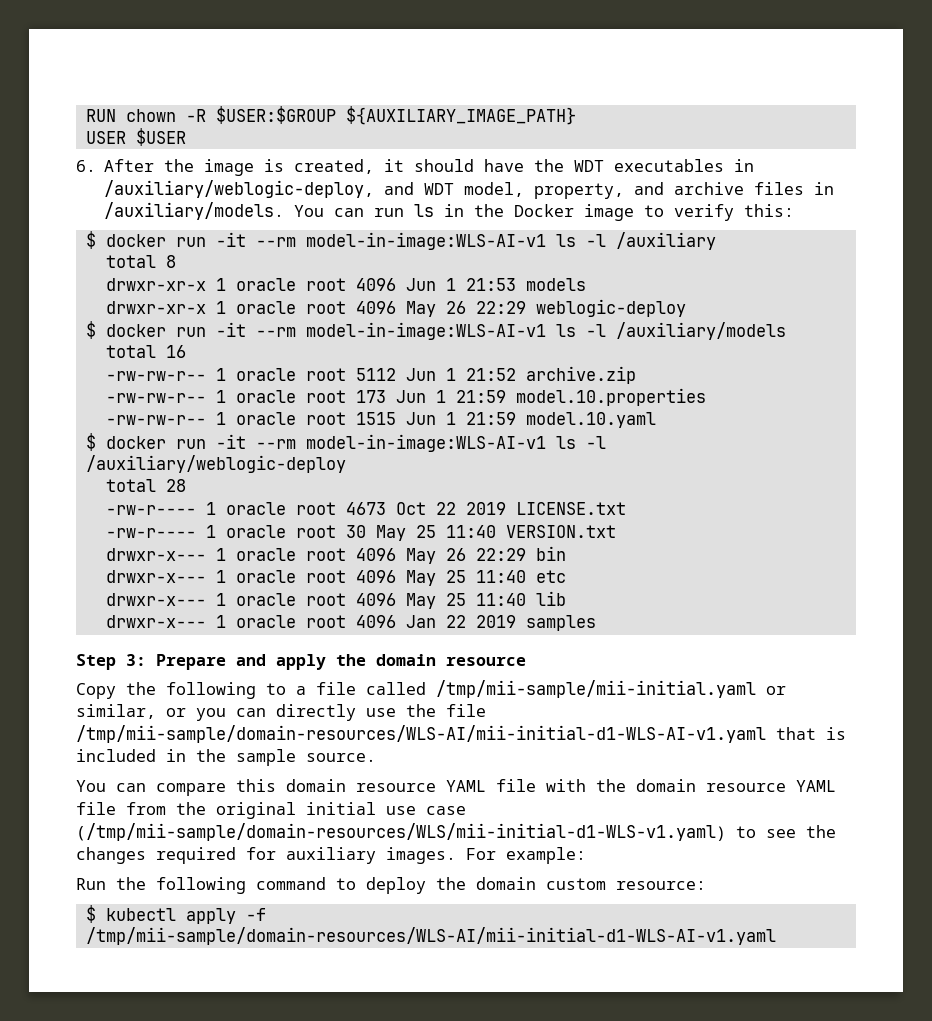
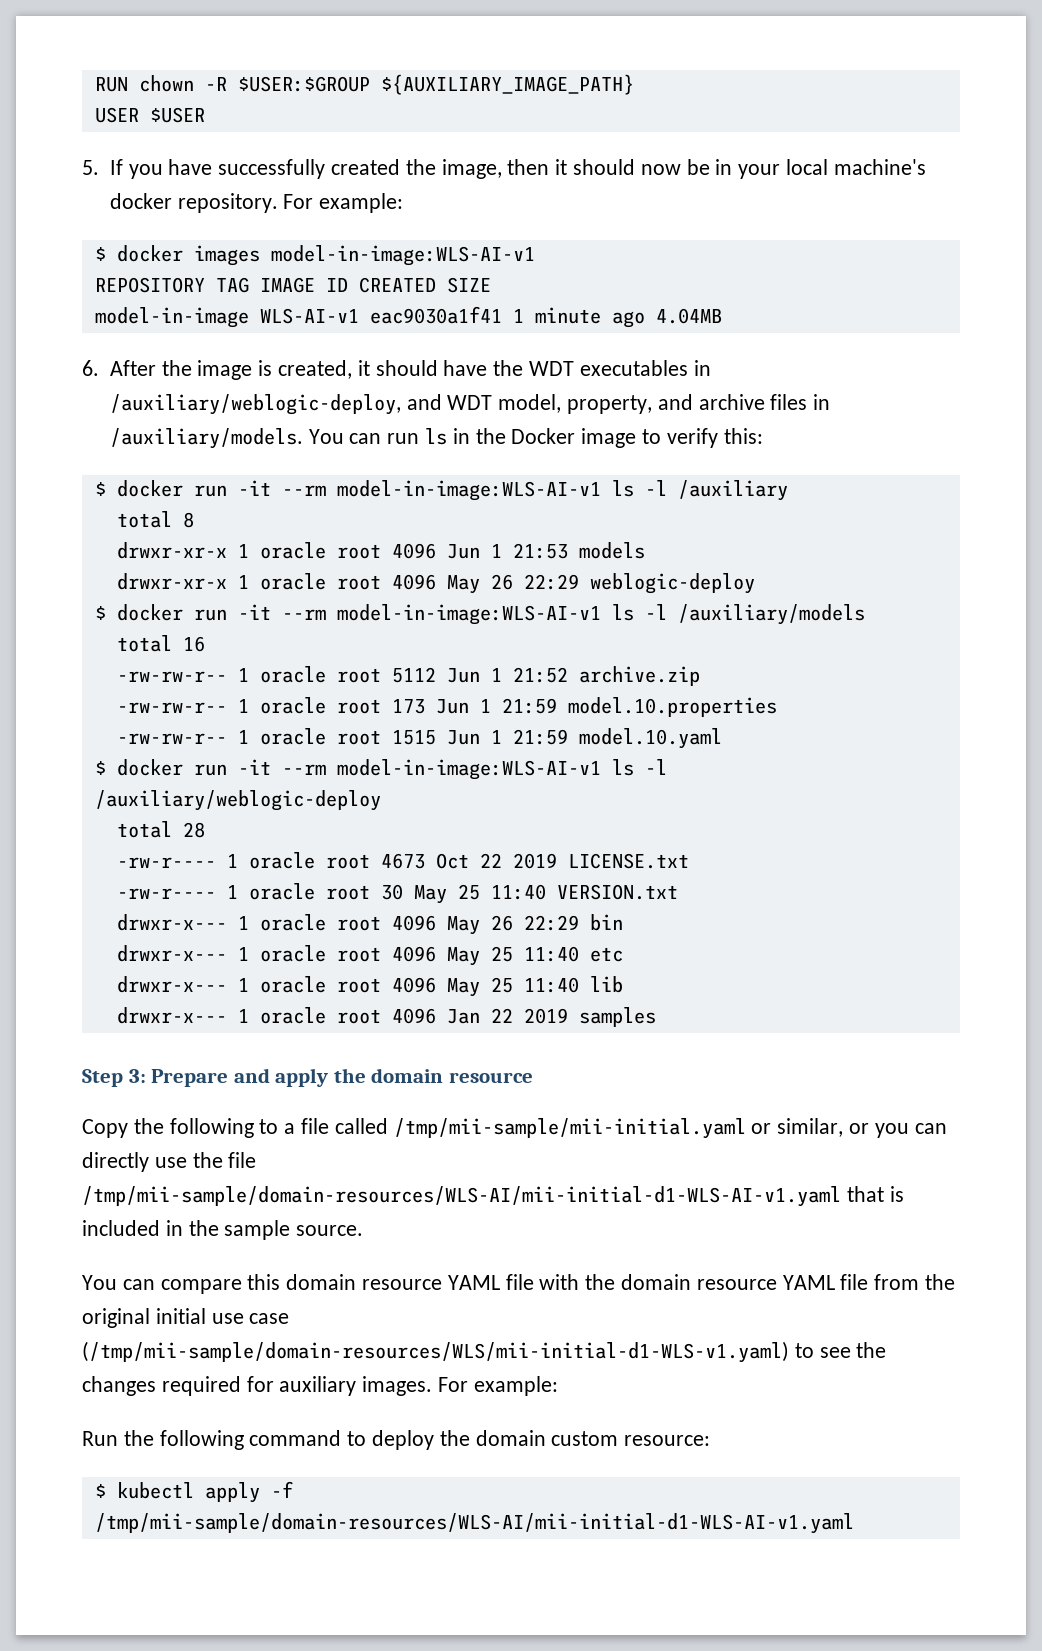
(186, 137) none -> [82,159,926,179] [109,193,404,213] [94,245,535,266] [94,277,491,293] [94,306,722,328] // 5. If you have successfully created the image, then it should now be in your local machine's docker repository. For example: // $ docker images model-in-image:WLS-AI-v1 // REPOSITORY TAG IMAGE ID CREATED SIZE // model-in-image WLS-AI-v1 eac9030a1f41 1 minute ago 4.04MB

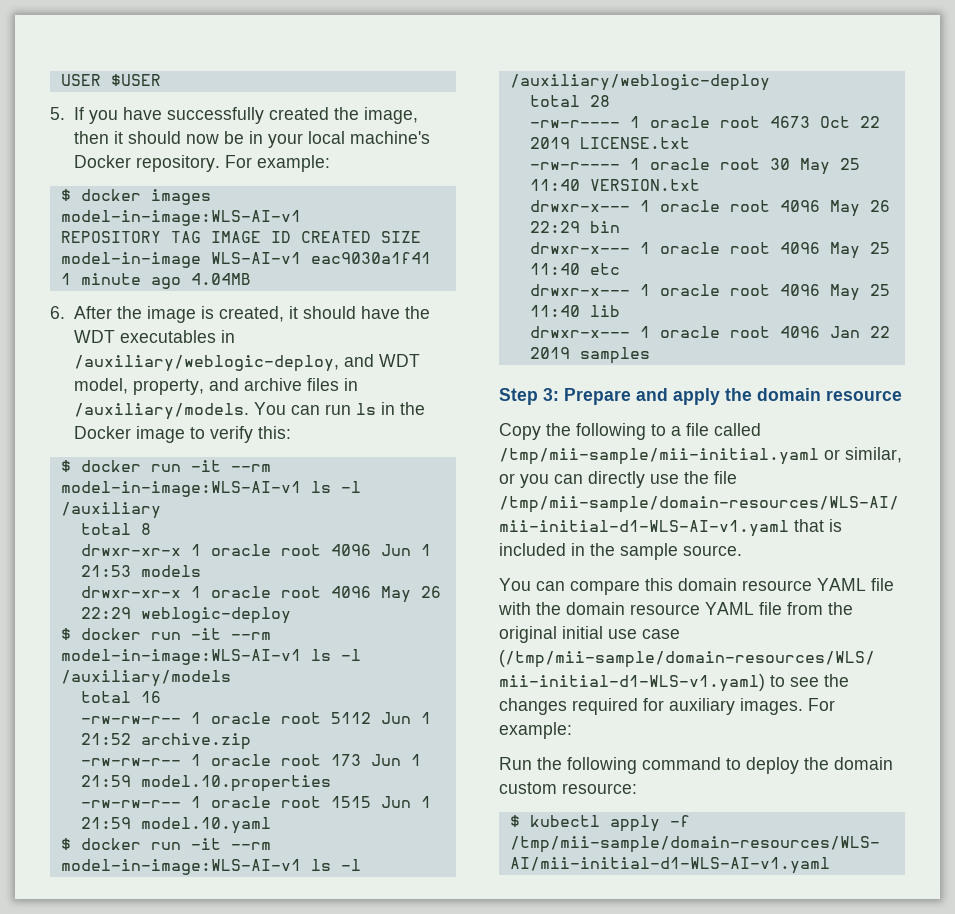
[94,74,634,95] RUN chown -R $USER:$GROUP ${AUXILIARY_IMAGE_PATH} // -> (60, 80) none
[109,193,172,209] docker -> [73,155,131,168] Docker

